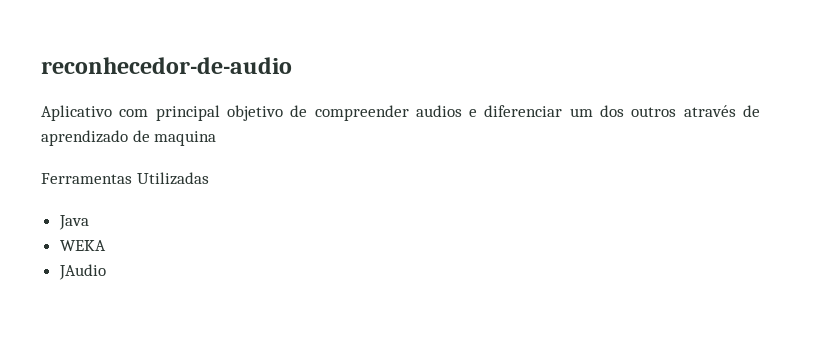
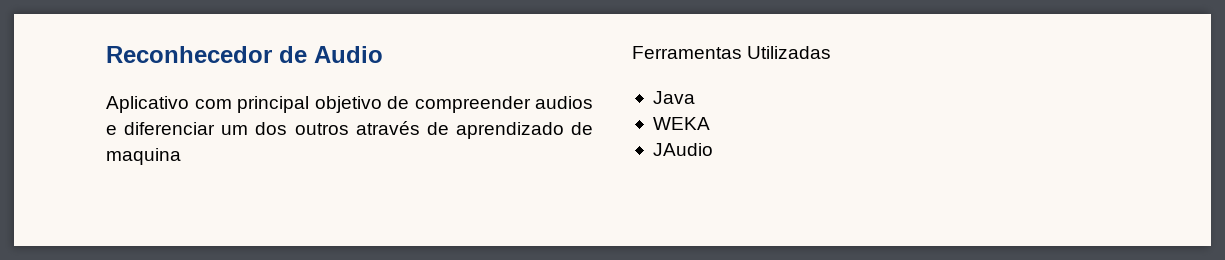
[41,57,292,74] reconhecedor-de-audio -> [106,46,383,63] Reconhecedor de Audio

